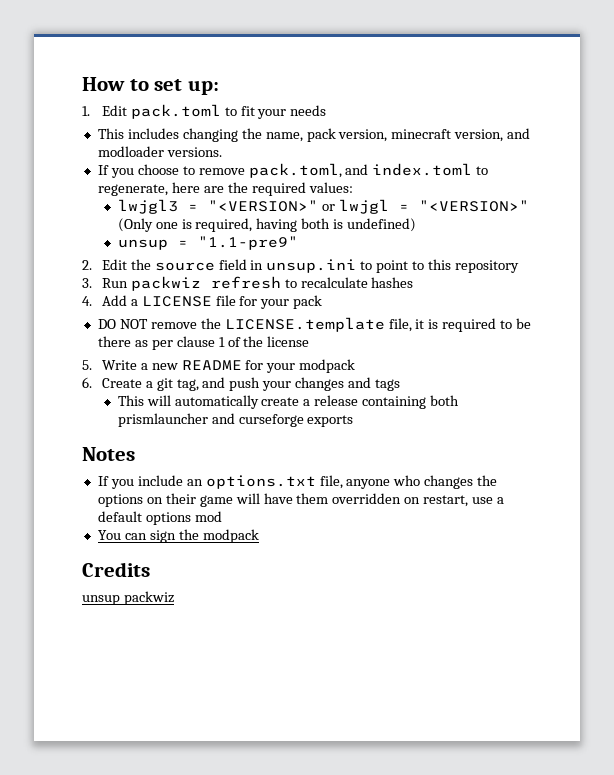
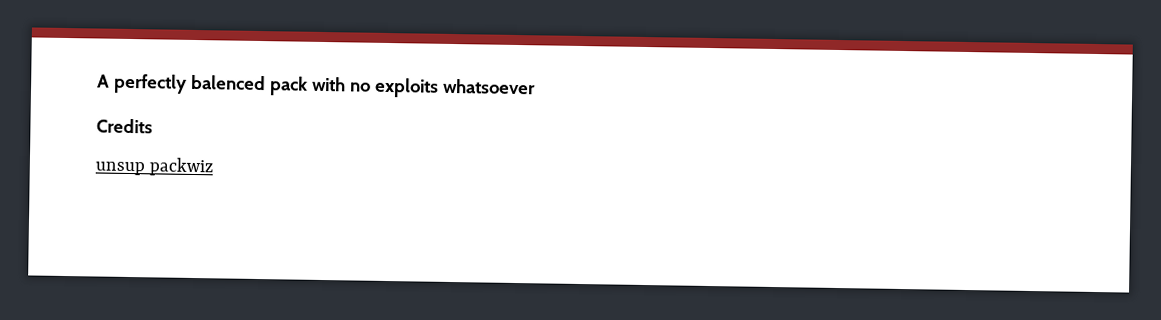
[82,77,219,95] [82,104,327,119] [97,128,531,142] [97,146,222,157] [97,163,489,178] [97,182,353,196] [117,199,529,214] [117,218,417,232] [117,236,298,250] [82,259,519,273] [82,276,414,291] [82,295,323,309] [97,317,532,332] [97,336,310,350] [82,359,356,373] [82,377,400,391] [117,395,460,409] [117,413,354,427] [82,447,135,461] [97,475,498,489] [97,493,505,507] [97,511,222,525] [97,529,259,543] How to set up: // 1. Edit pack.toml to fit your needs // This includes changing the name, pack version, minecraft version, and modloader versions. // If you choose to remove pack.toml, and index.toml to regenerate, here are the required values: // lwjgl3 = "<VERSION>" or lwjgl = "<VERSION>" (Only one is required, having both is undefined) // unsup = "1.1-pre9" // 2. Edit the source field in unsup.ini to point to this repository // 3. Run packwiz refresh to recalculate hashes // 4. Add a LICENSE file for your pack // DO NOT remove the LICENSE.template file, it is required to be there as per clause 1 of the license // 5. Write a new README for your modpack // 6. Create a git tag, and push your changes and tags // This will automatically create a release containing both prismlauncher and curseforge exports // Notes // If you include an options.txt file, anyone who changes the options on their game will have them overridden on restart, use a default options mod // You can sign the modpack -> [97,73,536,98] A perfectly balenced pack with no exploits whatsoever

